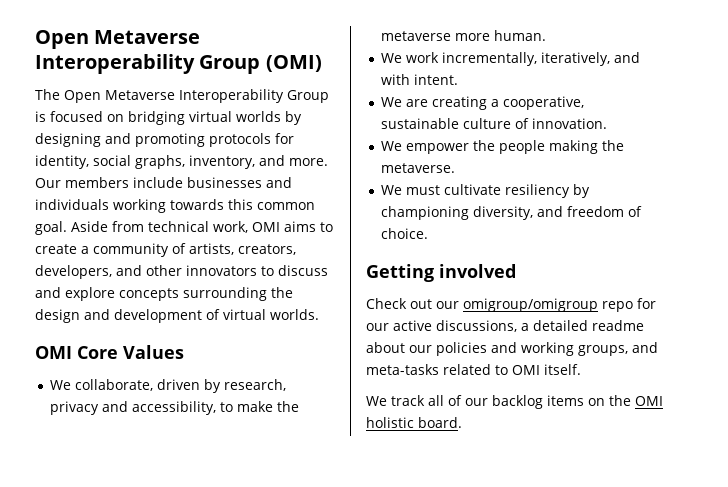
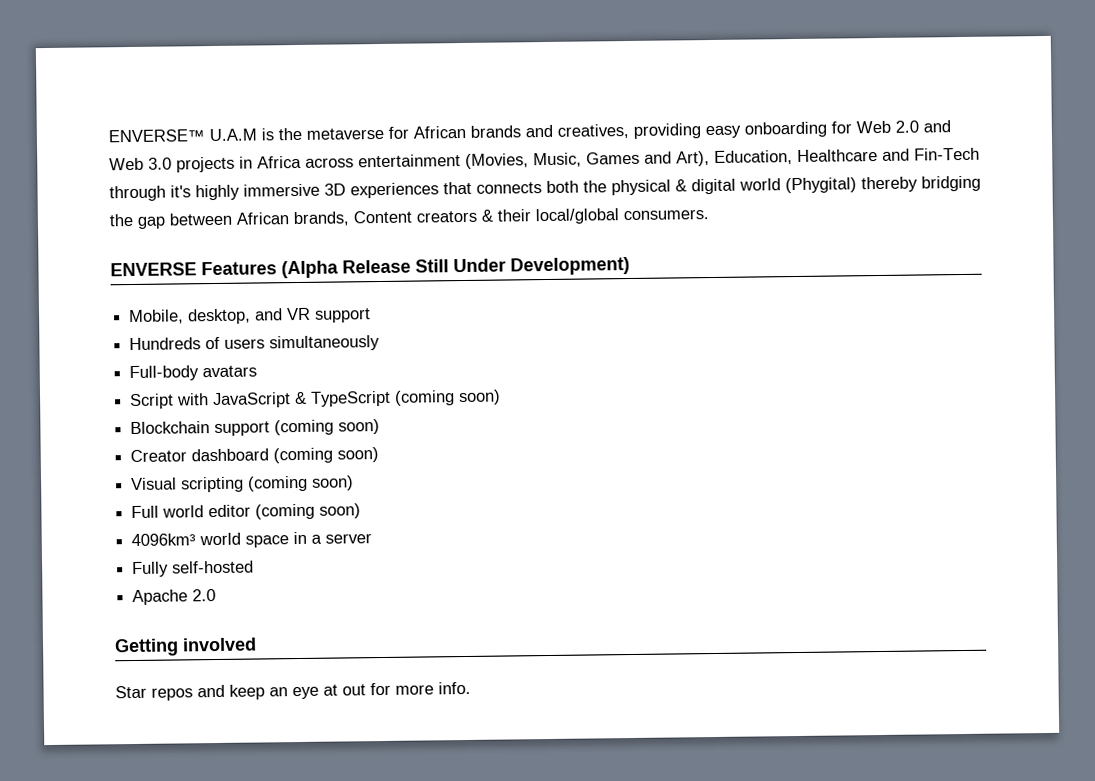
[35,30,201,49] [35,54,322,74] [35,89,329,103] [35,111,302,125] [35,133,294,147] [35,155,328,169] [35,177,292,188] [35,199,315,213] [35,221,333,235] [35,243,296,257] [35,265,328,279] [35,287,293,301] [35,309,319,323] [35,345,184,359] [50,379,287,393] [50,401,300,415] [381,30,547,41] [381,52,641,66] [381,74,459,85] [381,96,585,110] [381,118,608,129] [381,140,625,154] [381,163,456,173] [381,184,591,198] [381,206,643,220] [381,228,429,239] [366,264,516,282] [366,298,656,312] [366,320,644,332] [366,342,658,356] [366,364,581,375] [366,395,663,409] [366,417,462,428] Open Metaverse Interoperability Group (OMI) // The Open Metaverse Interoperability Group is focused on bridging virtual worlds by designing and promoting protocols for identity, social graphs, inventory, and more. Our members include businesses and individuals working towards this common goal. Aside from technical work, OMI aims to create a community of artists, creators, developers, and other innovators to discuss and explore concepts surrounding the design and development of virtual worlds. // OMI Core Values // We collaborate, driven by research, privacy and accessibility, to make the metaverse more human. // We work incrementally, iteratively, and with intent. // We are creating a cooperative, sustainable culture of innovation. // We empower the people making the metaverse. // We must cultivate resiliency by championing diversity, and freedom of choice. // Getting involved // Check out our omigroup/omigroup repo for our active discussions, a detailed readme about our policies and working groups, and meta-tasks related to OMI itself. // We track all of our backlog items on the OMI holistic board. -> [108,120,951,143] [109,147,980,173] [109,175,981,202] [109,208,709,229] [110,257,630,279] [129,307,372,325] [129,335,381,352] [129,365,258,382] [130,389,502,410] [130,419,381,437] [130,447,380,464] [131,475,355,493] [131,503,362,520] [131,531,373,548] [132,560,255,578] [132,589,217,606] [114,637,257,657] [115,681,471,701] ENVERSE™ U.A.M is the metaverse for African brands and creatives, providing easy onboarding for Web 2.0 and Web 3.0 projects in Africa across entertainment (Movies, Music, Games and Art), Education, Healthcare and Fin-Tech through it's highly immersive 3D experiences that connects both the physical & digital world (Phygital) thereby bridging the gap between African brands, Content creators & their local/global consumers. // ENVERSE Features (Alpha Release Still Under Development) // Mobile, desktop, and VR support // Hundreds of users simultaneously // Full-body avatars // Script with JavaScript & TypeScript (coming soon) // Blockchain support (coming soon) // Creator dashboard (coming soon) // Visual scripting (coming soon) // Full world editor (coming soon) // 4096km³ world space in a server // Fully self-hosted // Apache 2.0 // Getting involved // Star repos and keep an eye at out for more info.

